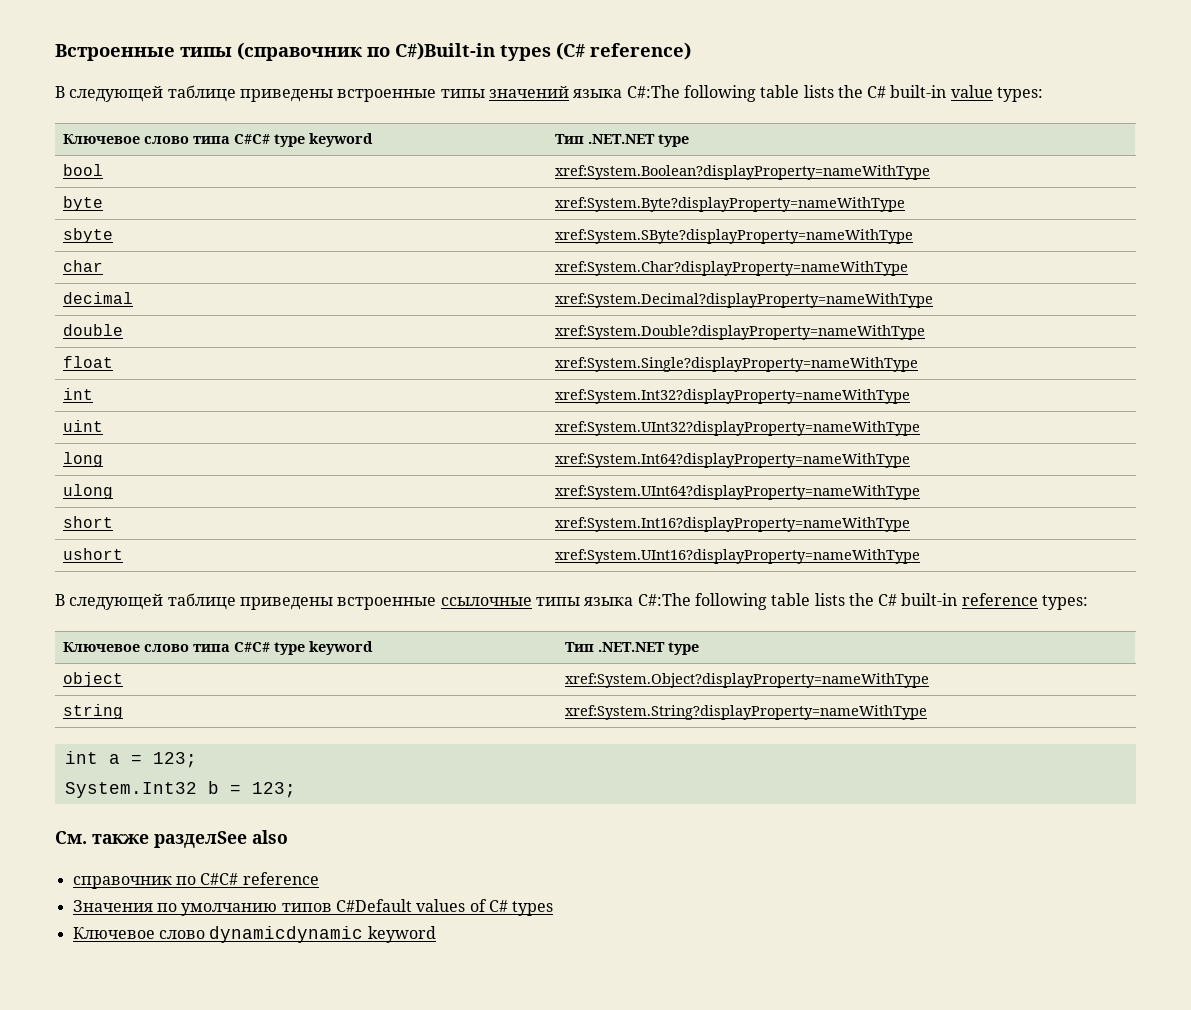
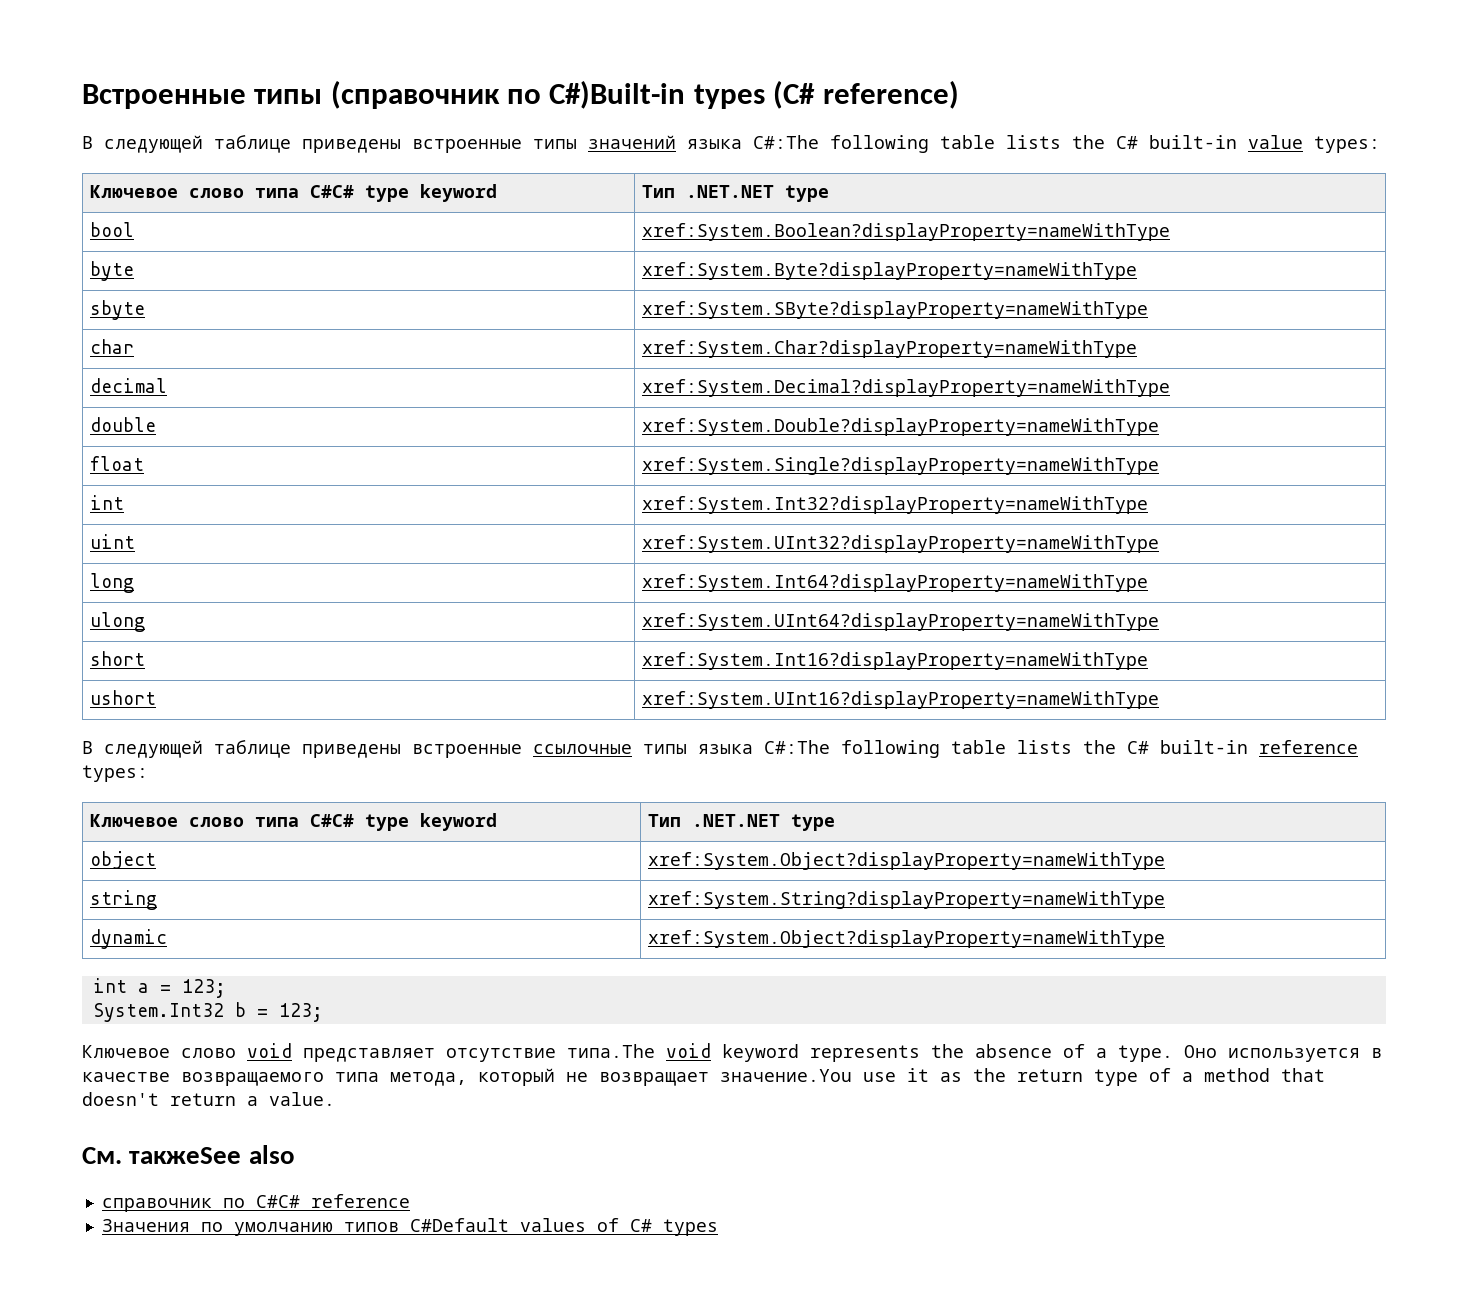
(927, 712) none -> [90,929,168,949] [648,930,1166,948] // dynamic | xref:System.Object?displayProperty=nameWithType
(296, 790) none -> [82,1043,1382,1062] [82,1068,1325,1086] [82,1092,335,1106] // Ключевое слово void представляет отсутствие типа.The void keyword represents the absence of a type. Оно используется в качестве возвращаемого типа метода, который не возвращает значение.You use it as the return type of a method that doesn't return a value.
[92,831,247,848] также разделSee -> [129,1147,242,1164] такжеSee
[72,926,436,943] // Ключевое слово dynamicdynamic keyword -> (718, 1227) none

